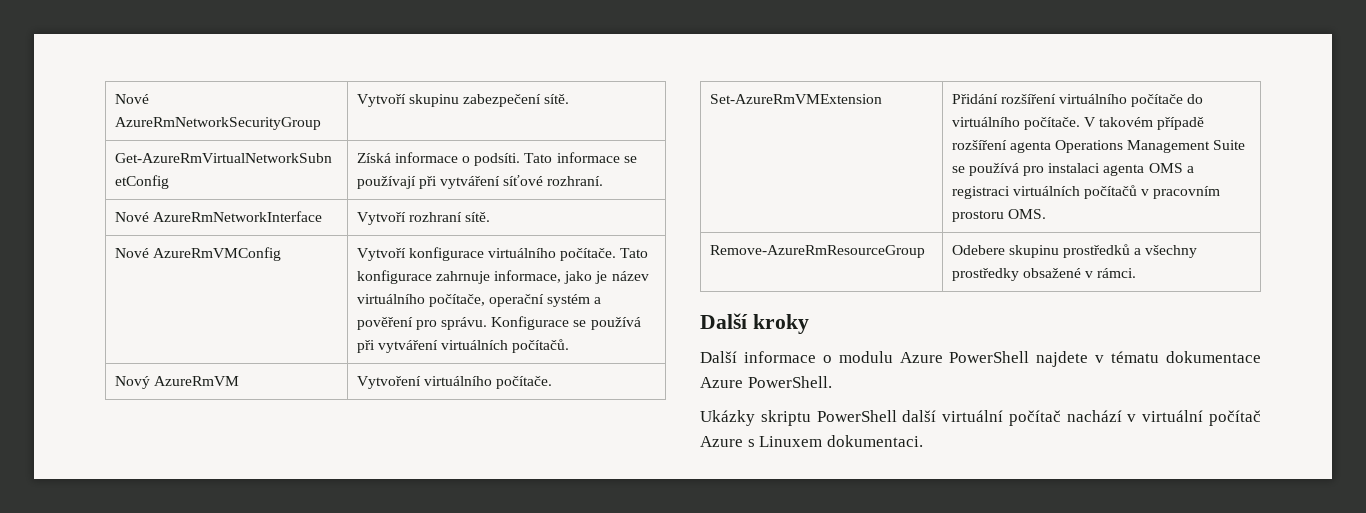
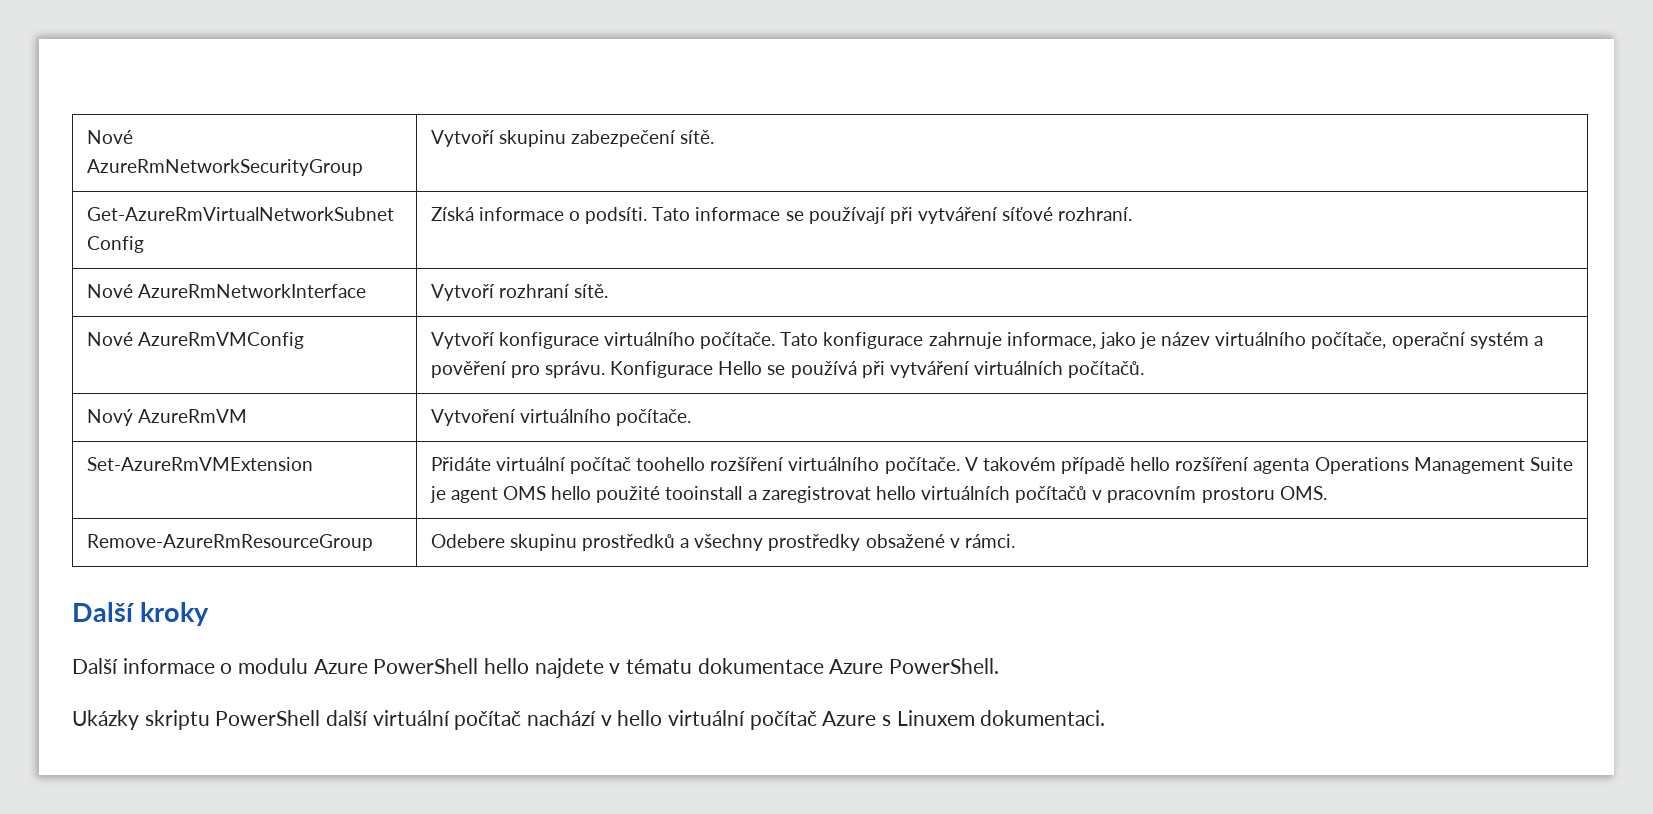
(570, 323) none -> [718,361,763,375] Hello
[951,94,1204,107] Přidání rozšíření virtuálního počítače do -> [430,457,785,474] Přidáte virtuální počítač toohello rozšíření
(1205, 123) none -> [1130,457,1171,471] hello
[951,163,1194,176] [951,186,1010,199] se používá pro instalaci agenta OMS a registraci -> [429,486,916,503] je agent OMS hello použité tooinstall a zaregistrovat hello
(1030, 357) none -> [484,658,530,674] hello
(1137, 418) none -> [617,710,663,726] hello

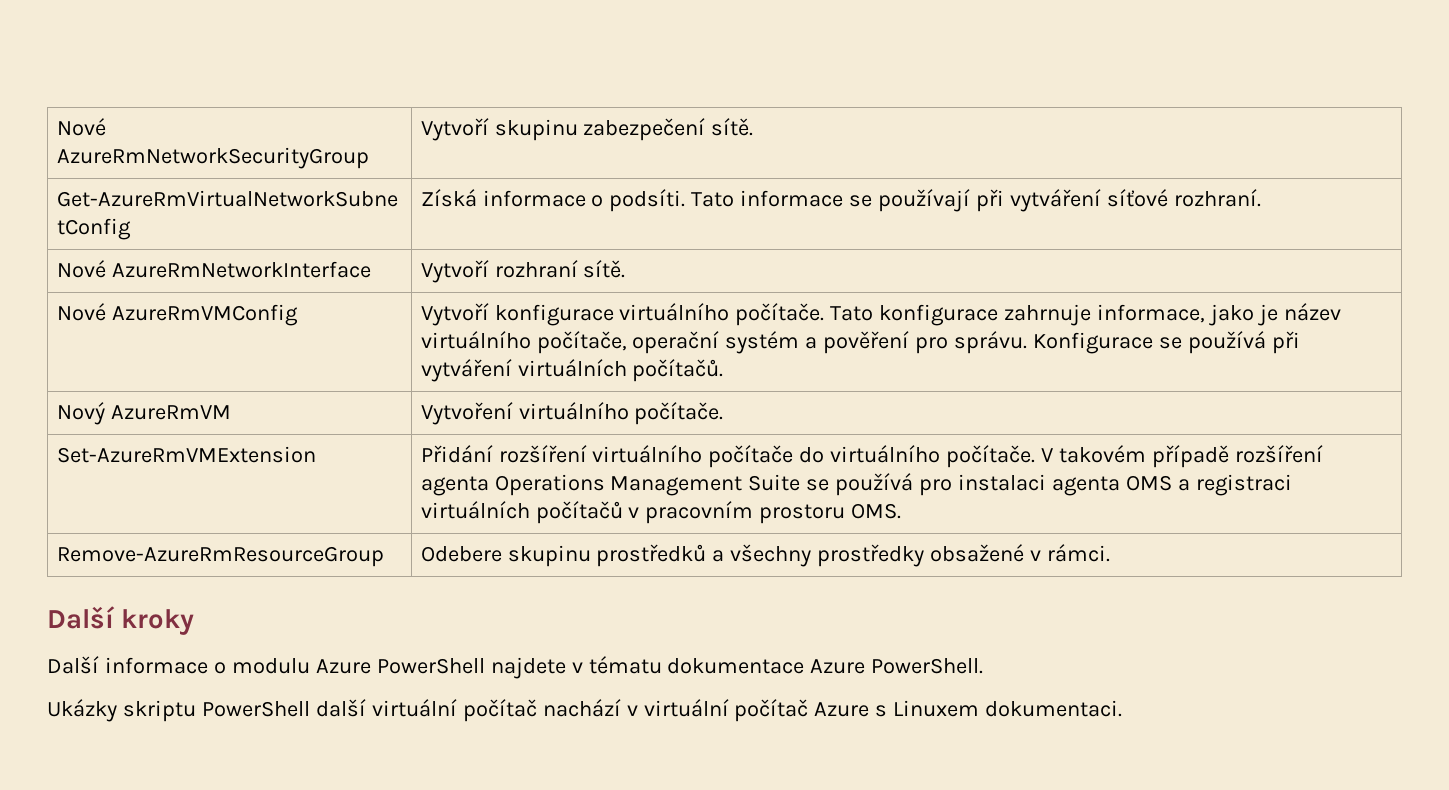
[718,361,763,375] Hello -> (1154, 343) none
[430,457,785,474] Přidáte virtuální počítač toohello rozšíření -> [420,445,825,468] Přidání rozšíření virtuálního počítače do
[1130,457,1171,471] hello -> (1230, 456) none
[429,486,916,503] je agent OMS hello použité tooinstall a zaregistrovat hello -> [806,473,1292,496] se používá pro instalaci agenta OMS a registraci
[484,658,530,674] hello -> (485, 666) none
[617,710,663,726] hello -> (638, 710) none

